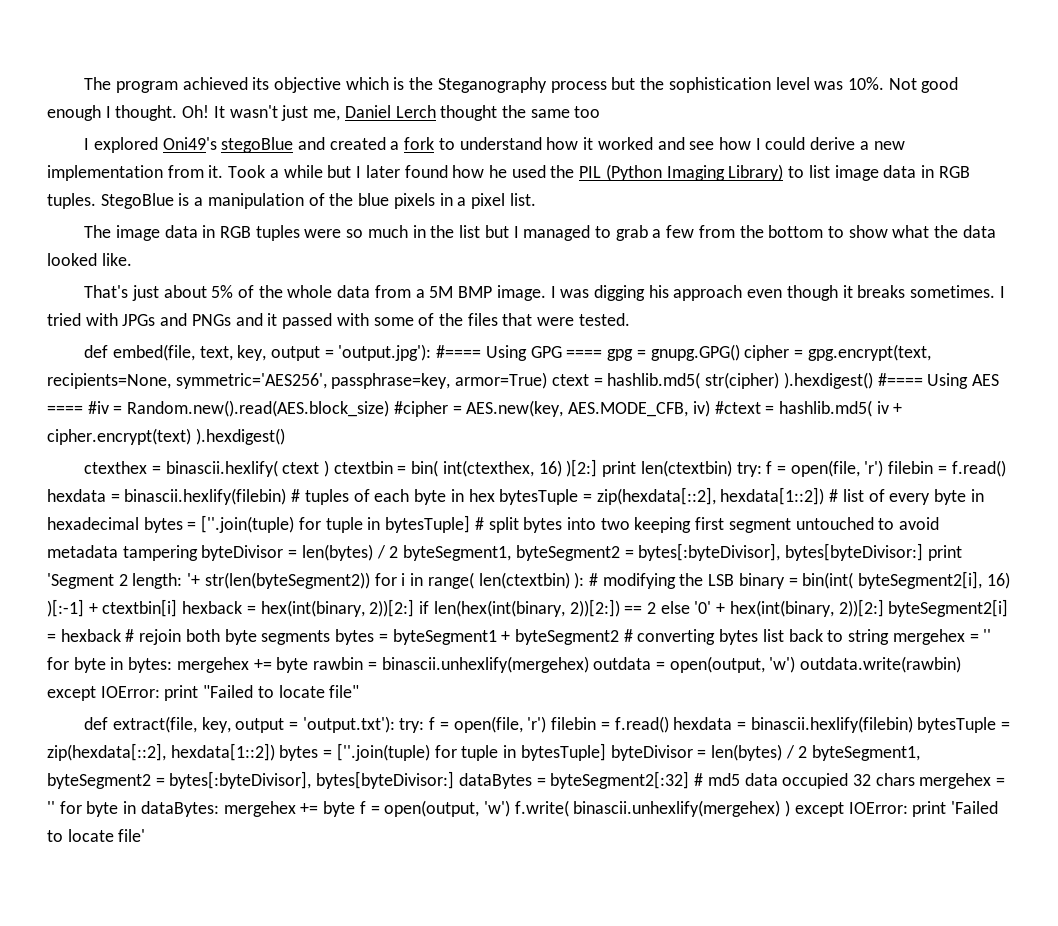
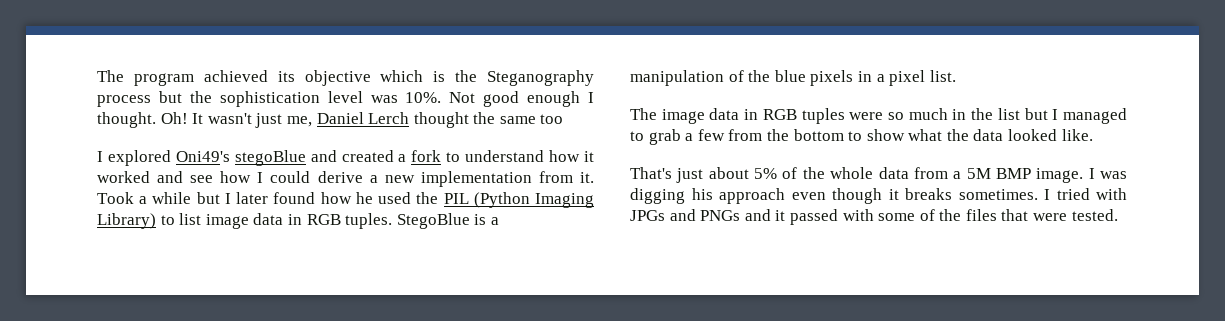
[84,344,931,361] [47,372,999,389] [47,400,903,417] [47,428,285,445] [84,459,1006,477] [47,487,984,505] [47,515,940,533] [47,543,962,561] [47,571,1010,589] [47,599,1009,617] [47,629,992,645] [47,656,962,673] [47,685,360,701] [84,716,1011,733] [47,743,921,761] [47,771,1006,789] [47,800,999,817] [47,829,146,842] // def embed(file, text, key, output = 'output.jpg'): #==== Using GPG ==== gpg = gnupg.GPG() cipher = gpg.encrypt(text, recipients=None, symmetric='AES256', passphrase=key, armor=True) ctext = hashlib.md5( str(cipher) ).hexdigest() #==== Using AES ==== #iv = Random.new().read(AES.block_size) #cipher = AES.new(key, AES.MODE_CFB, iv) #ctext = hashlib.md5( iv + cipher.encrypt(text) ).hexdigest() // ctexthex = binascii.hexlify( ctext ) ctextbin = bin( int(ctexthex, 16) )[2:] print len(ctextbin) try: f = open(file, 'r') filebin = f.read() hexdata = binascii.hexlify(filebin) # tuples of each byte in hex bytesTuple = zip(hexdata[::2], hexdata[1::2]) # list of every byte in hexadecimal bytes = [''.join(tuple) for tuple in bytesTuple] # split bytes into two keeping first segment untouched to avoid metadata tampering byteDivisor = len(bytes) / 2 byteSegment1, byteSegment2 = bytes[:byteDivisor], bytes[byteDivisor:] print 'Segment 2 length: '+ str(len(byteSegment2)) for i in range( len(ctextbin) ): # modifying the LSB binary = bin(int( byteSegment2[i], 16) )[:-1] + ctextbin[i] hexback = hex(int(binary, 2))[2:] if len(hex(int(binary, 2))[2:]) == 2 else '0' + hex(int(binary, 2))[2:] byteSegment2[i] = hexback # rejoin both byte segments bytes = byteSegment1 + byteSegment2 # converting bytes list back to string mergehex = '' for byte in bytes: mergehex += byte rawbin = binascii.unhexlify(mergehex) outdata = open(output, 'w') outdata.write(rawbin) except IOError: print "Failed to locate file" // def extract(file, key, output = 'output.txt'): try: f = open(file, 'r') filebin = f.read() hexdata = binascii.hexlify(filebin) bytesTuple = zip(hexdata[::2], hexdata[1::2]) bytes = [''.join(tuple) for tuple in bytesTuple] byteDivisor = len(bytes) / 2 byteSegment1, byteSegment2 = bytes[:byteDivisor], bytes[byteDivisor:] dataBytes = byteSegment2[:32] # md5 data occupied 32 chars mergehex = '' for byte in dataBytes: mergehex += byte f = open(output, 'w') f.write( binascii.unhexlify(mergehex) ) except IOError: print 'Failed to locate file' -> (1118, 215) none

